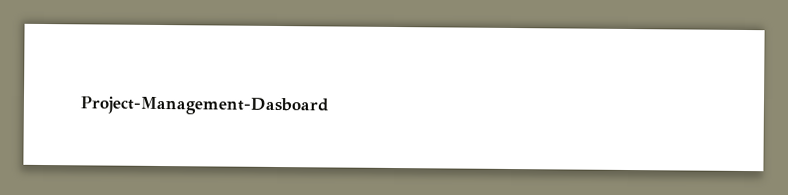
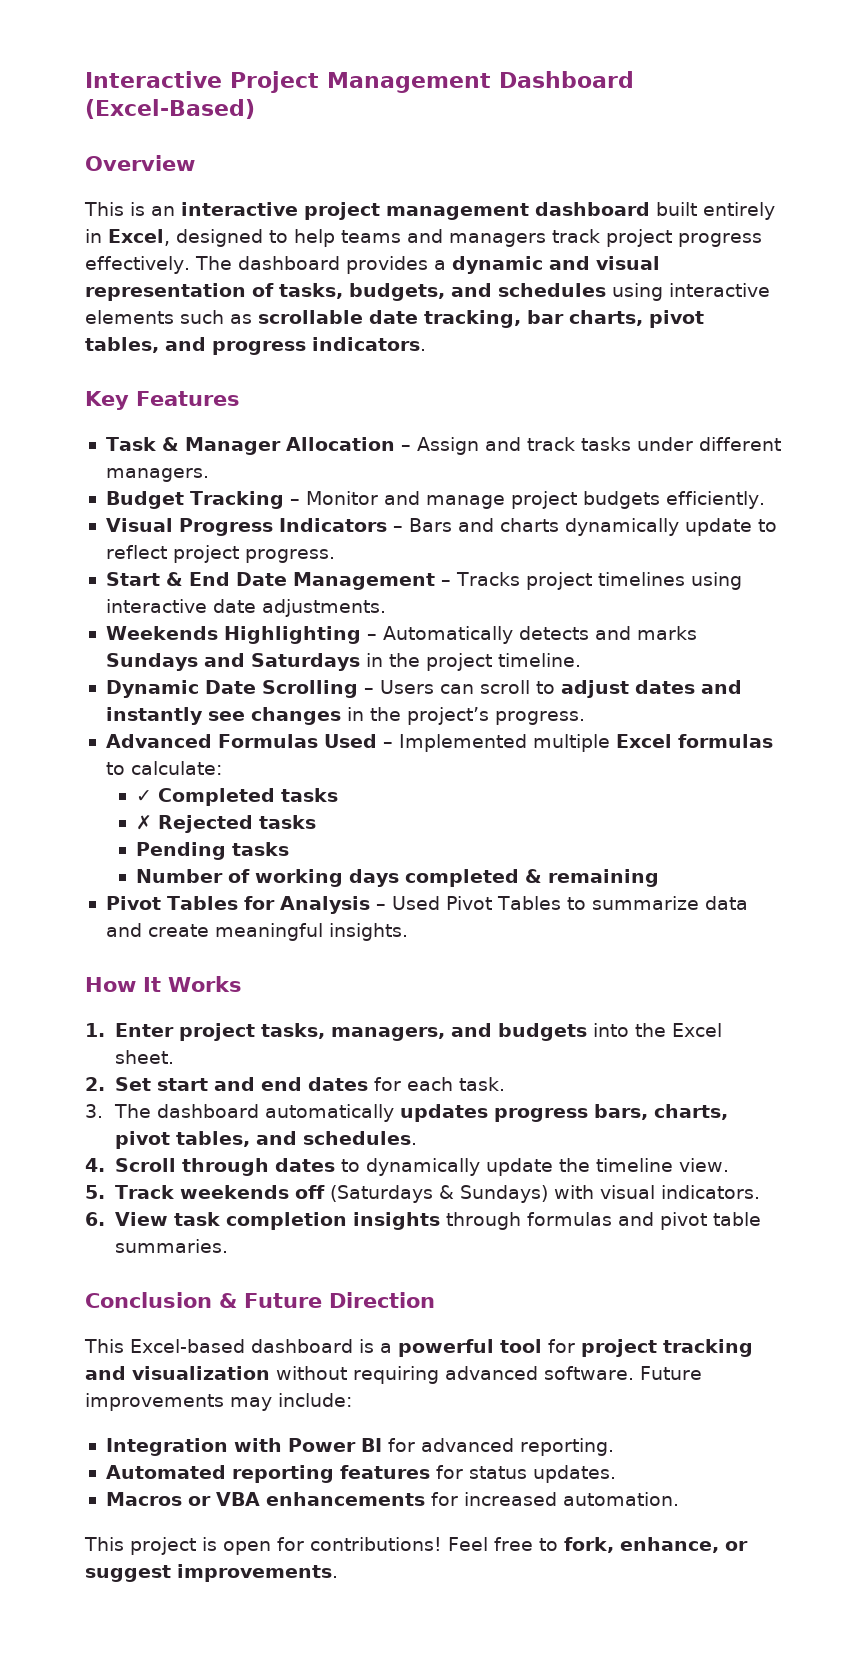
[80,96,329,116] Project-Management-Dasboard -> [85,71,634,93] [85,99,255,119] [85,155,195,171] [84,202,775,220] [85,229,762,247] [85,256,660,274] [85,283,770,301] [85,310,704,328] [85,337,426,355] [85,391,240,410] [105,437,781,455] [105,468,209,482] [105,491,765,509] [105,518,777,536] [105,545,335,563] [105,572,742,590] [105,599,386,617] [105,626,697,644] [105,653,581,671] [105,680,742,698] [105,707,585,725] [105,734,773,752] [105,761,222,775] [136,788,339,806] [136,815,317,833] [136,842,290,860] [136,869,660,887] [105,896,748,914] [105,923,408,941] [85,976,242,992] [85,1023,723,1041] [115,1050,175,1064] [85,1077,506,1091] [85,1104,729,1122] [115,1131,418,1149] [85,1158,730,1176] [85,1185,761,1203] [85,1212,762,1230] [115,1239,229,1253] [85,1292,435,1308] [84,1339,753,1357] [85,1366,702,1384] [85,1393,352,1411] [105,1438,614,1456] [105,1465,616,1483] [105,1492,679,1506] [84,1537,748,1555] [85,1564,338,1582] Interactive Project Management Dashboard (Excel-Based) // Overview // This is an interactive project management dashboard built entirely in Excel, designed to help teams and managers track project progress effectively. The dashboard provides a dynamic and visual representation of tasks, budgets, and schedules using interactive elements such as scrollable date tracking, bar charts, pivot tables, and progress indicators. // Key Features // Task & Manager Allocation – Assign and track tasks under different managers. // Budget Tracking – Monitor and manage project budgets efficiently. // Visual Progress Indicators – Bars and charts dynamically update to reflect project progress. // Start & End Date Management – Tracks project timelines using interactive date adjustments. // Weekends Highlighting – Automatically detects and marks Sundays and Saturdays in the project timeline. // Dynamic Date Scrolling – Users can scroll to adjust dates and instantly see changes in the project’s progress. // Advanced Formulas Used – Implemented multiple Excel formulas to calculate: // ✓ Completed tasks // ✗ Rejected tasks // Pending tasks // Number of working days completed & remaining // Pivot Tables for Analysis – Used Pivot Tables to summarize data and create meaningful insights. // How It Works // 1. Enter project tasks, managers, and budgets into the Excel sheet. // 2. Set start and end dates for each task. // 3. The dashboard automatically updates progress bars, charts, pivot tables, and schedules. // 4. Scroll through dates to dynamically update the timeline view. // 5. Track weekends off (Saturdays & Sundays) with visual indicators. // 6. View task completion insights through formulas and pivot table summaries. // Conclusion & Future Direction // This Excel-based dashboard is a powerful tool for project tracking and visualization without requiring advanced software. Future improvements may include: // Integration with Power BI for advanced reporting. // Automated reporting features for status updates. // Macros or VBA enhancements for increased automation. // This project is open for contributions! Feel free to fork, enhance, or suggest improvements.

